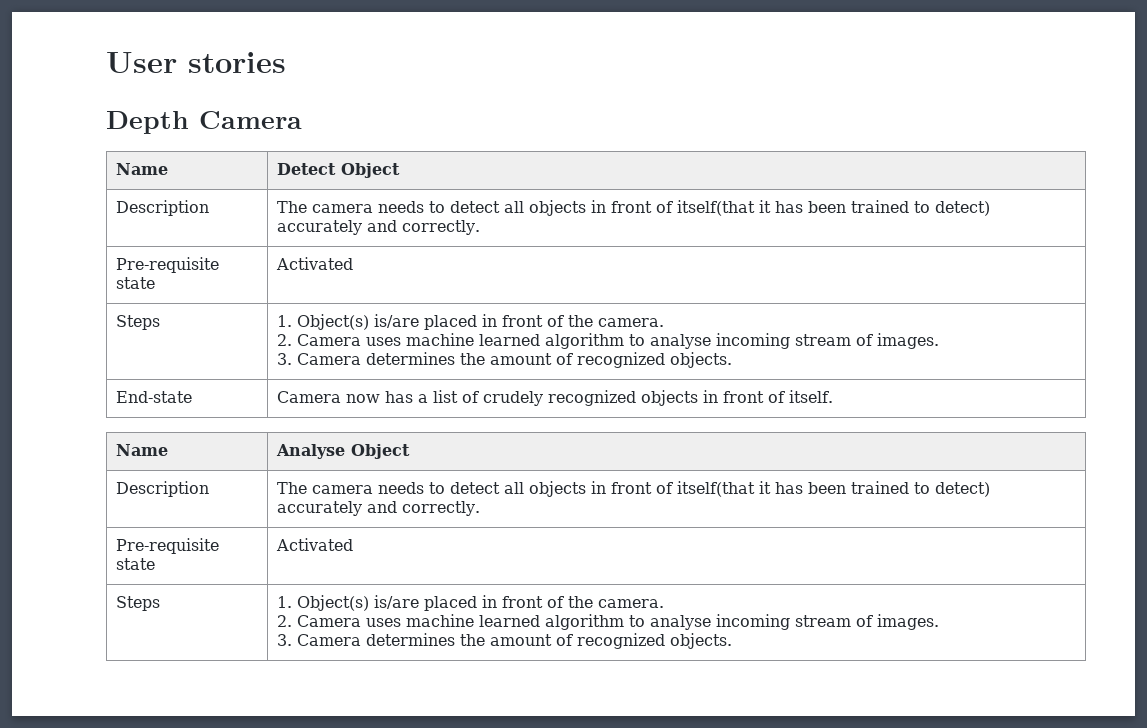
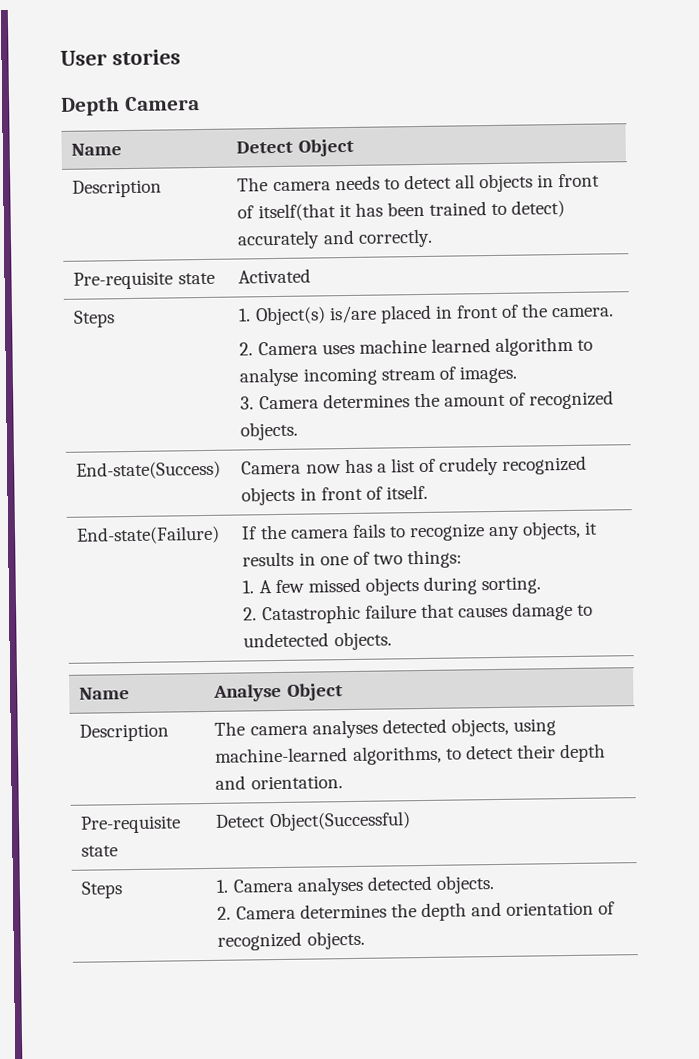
[116,391,193,403] End-state -> [76,460,222,480] End-state(Success)
(834, 396) none -> [76,525,221,545] [241,520,599,542] [242,549,463,569] [242,576,542,596] [243,601,594,625] [243,631,392,651] // End-state(Failure) | If the camera fails to recognize any objects, it results in one of two things: // 1. A few missed objects during sorting. // 2. Catastrophic failure that causes damage to undetected objects.
[378,481,991,497] [277,501,481,516] [116,538,220,554] [116,558,156,570] [276,538,354,551] [116,596,161,611] [277,595,665,611] [277,614,940,630] [277,633,553,646] needs to detect all objects in front of itself(that it has been trained to detect) accurately and correctly. // Pre-requisite state | Activated // Steps | 1. Object(s) is/are placed in front of the camera. // 2. Camera uses machine learned algorithm to analyse incoming stream of images. // 3. Camera determines the amount -> [311,717,557,739] [215,743,607,765] [215,775,343,790] [80,815,182,834] [81,845,119,857] [215,811,411,832] [81,881,124,899] [216,875,495,896] [217,901,595,922] analyses detected objects, using machine-learned algorithms, to detect their depth and orientation. // Pre-requisite state | Detect Object(Successful) // Steps | 1. Camera analyses detected objects. // 2. Camera determines the depth and orientation

